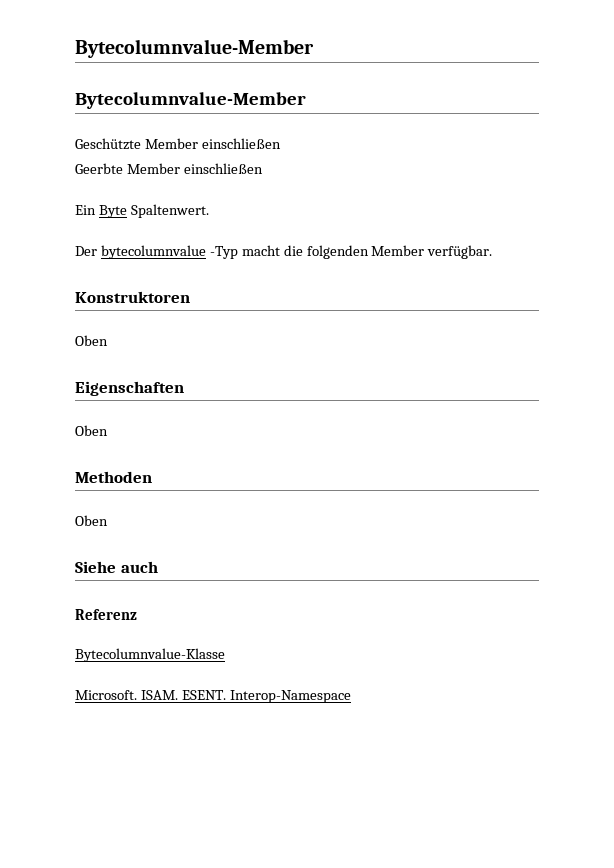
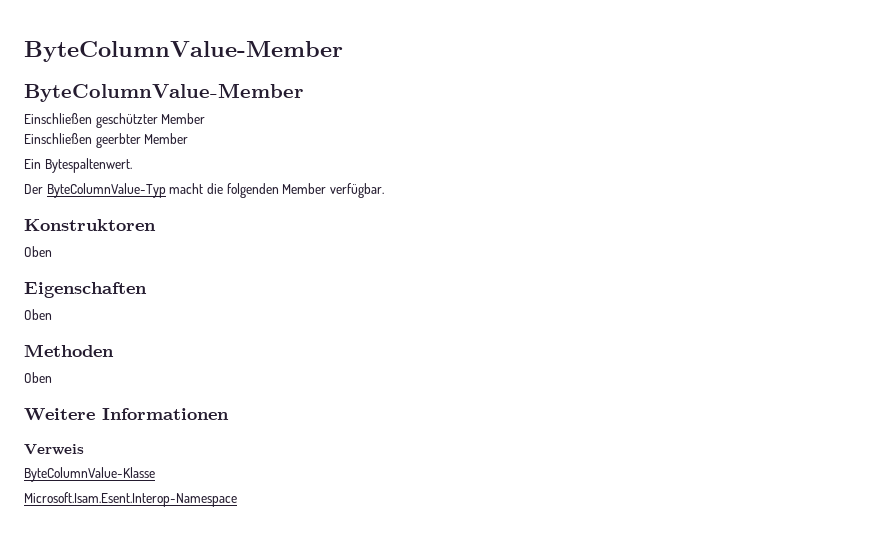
[75,39,314,58] [75,92,306,109] [75,138,281,150] [75,163,263,174] Bytecolumnvalue-Member // Bytecolumnvalue-Member // Geschützte Member einschließen // Geerbte Member einschließen -> [24,41,343,62] [24,83,303,102] [24,113,206,128] [24,133,189,148] ByteColumnValue-Member // ByteColumnValue-Member // Einschließen geschützter Member // Einschließen geerbter Member
[98,204,209,218] Byte Spaltenwert. -> [44,158,132,173] Bytespaltenwert.
[100,245,238,259] bytecolumnvalue -Typ -> [46,183,166,198] ByteColumnValue-Typ
[75,561,158,573] [75,609,137,620] [75,648,225,662] [75,690,351,703] Siehe auch // Referenz // Bytecolumnvalue-Klasse // Microsoft. ISAM. ESENT. Interop-Namespace -> [24,408,229,421] [24,444,84,455] [24,467,155,482] [24,492,237,507] Weitere Informationen // Verweis // ByteColumnValue-Klasse // Microsoft.Isam.Esent.Interop-Namespace

